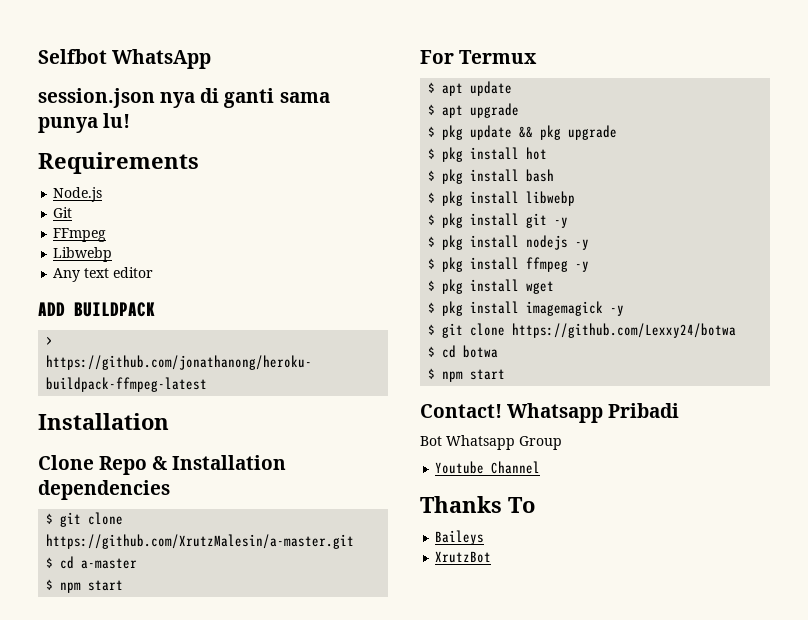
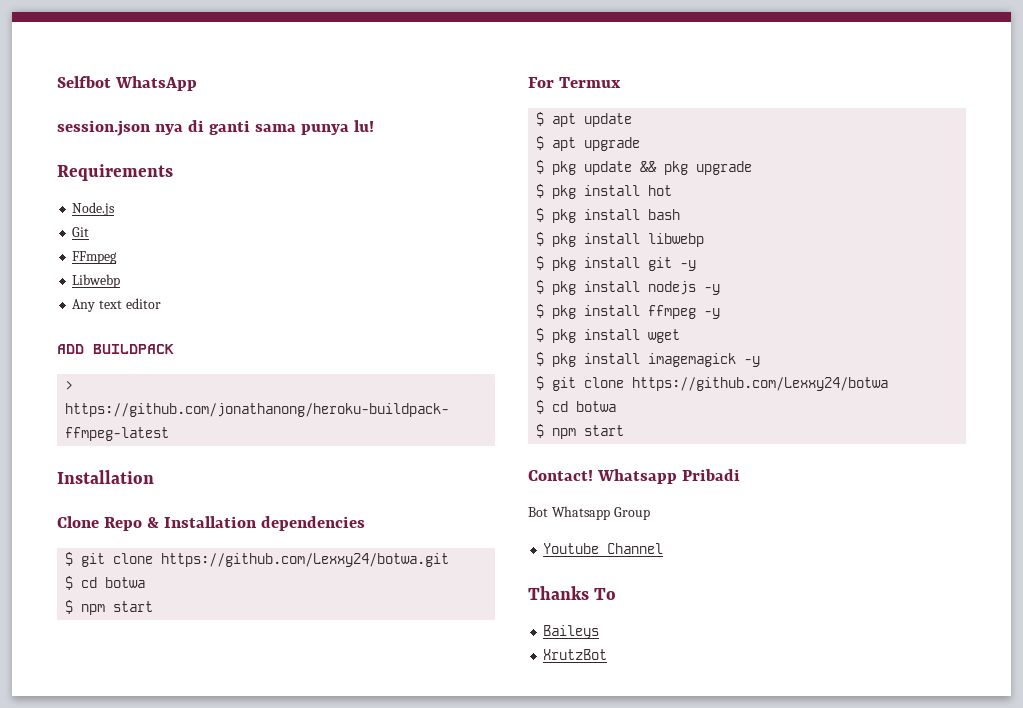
[46,534,355,549] [46,556,138,569] https://github.com/XrutzMalesin/a-master.git // $ cd a-master -> [161,553,450,567] [65,576,146,590] https://github.com/Lexxy24/botwa.git // $ cd botwa

